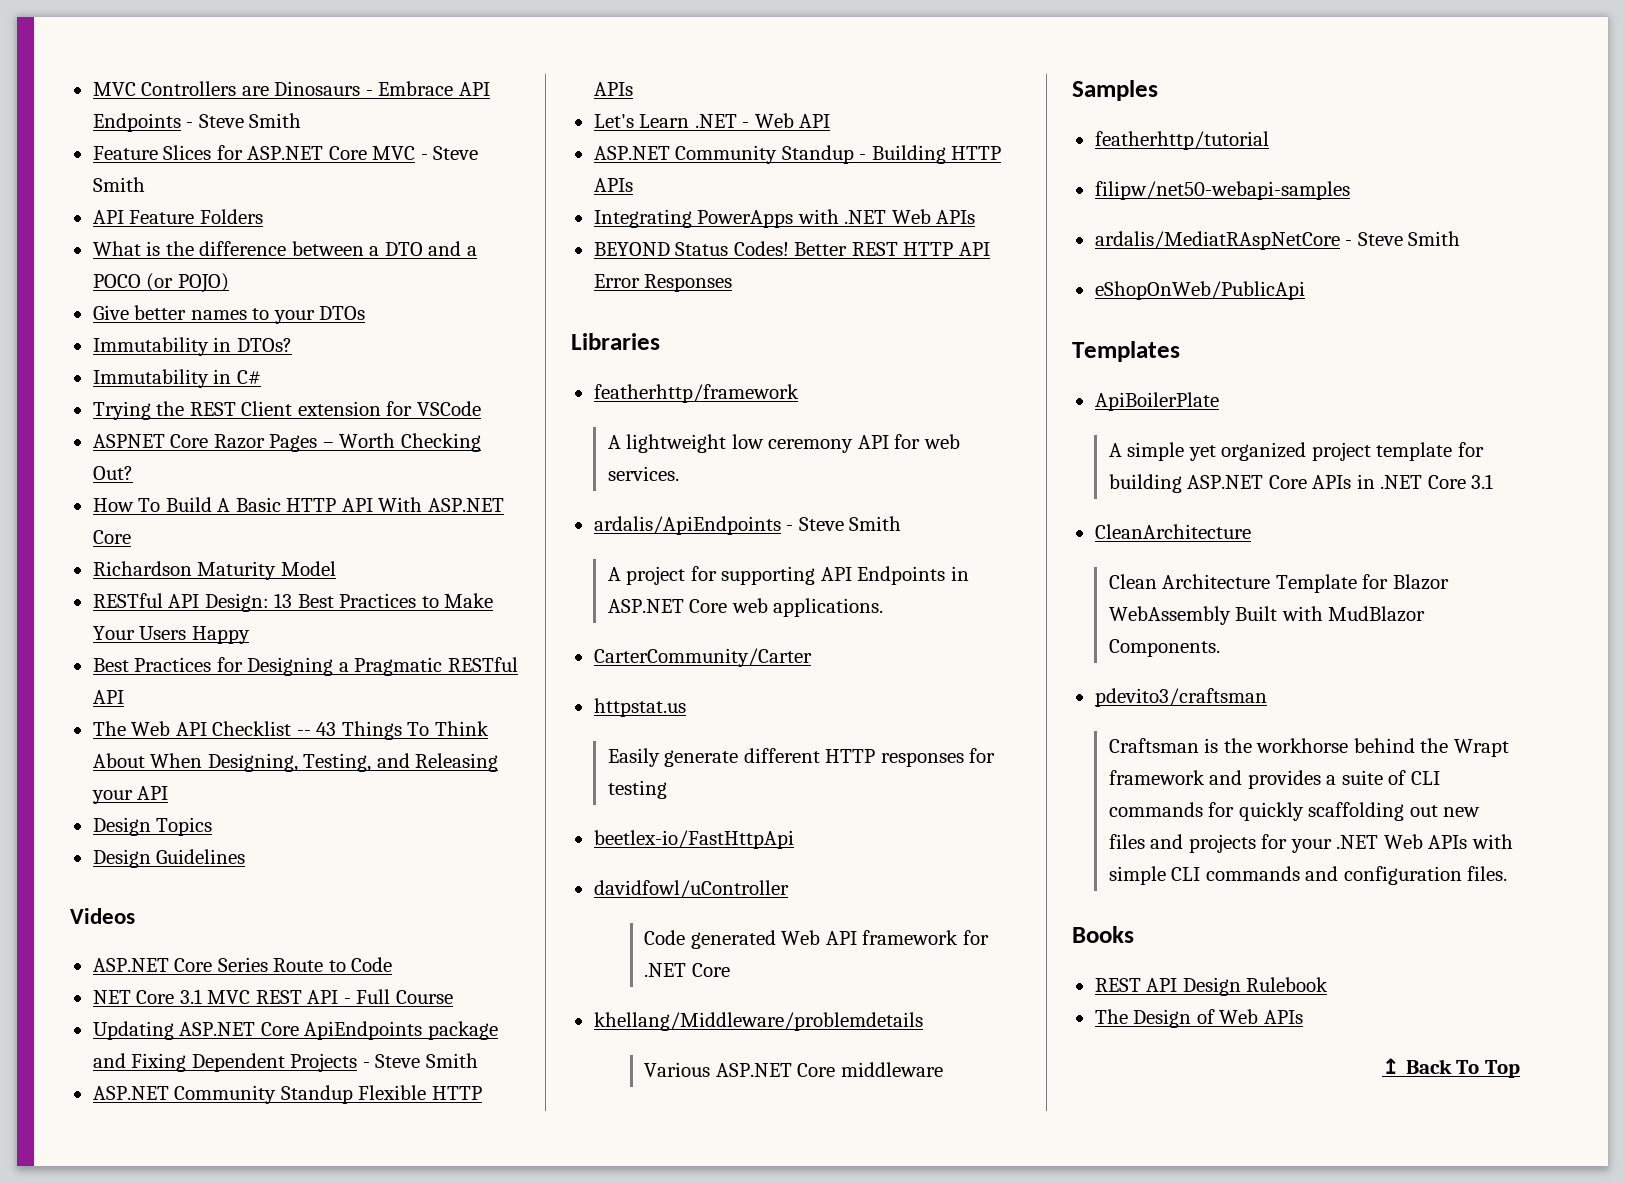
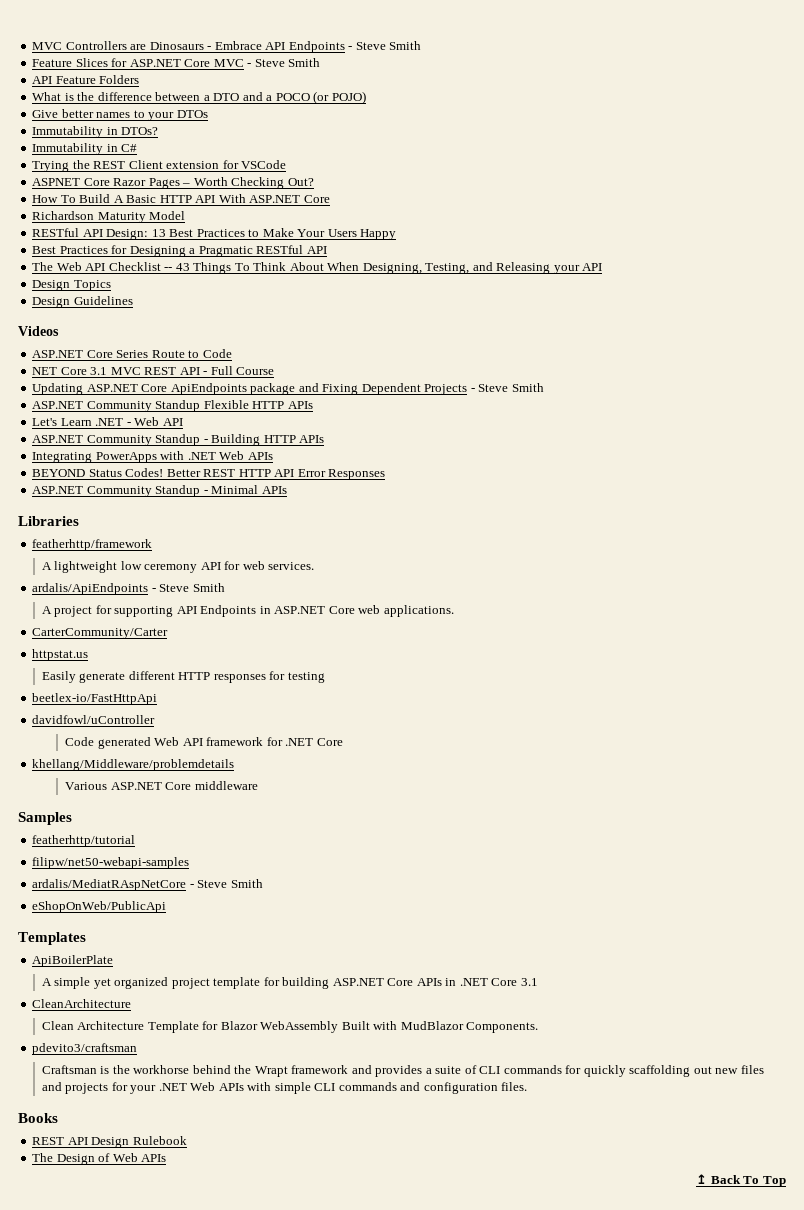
(733, 283) none -> [32,485,287,497] // ASP.NET Community Standup - Minimal APIs

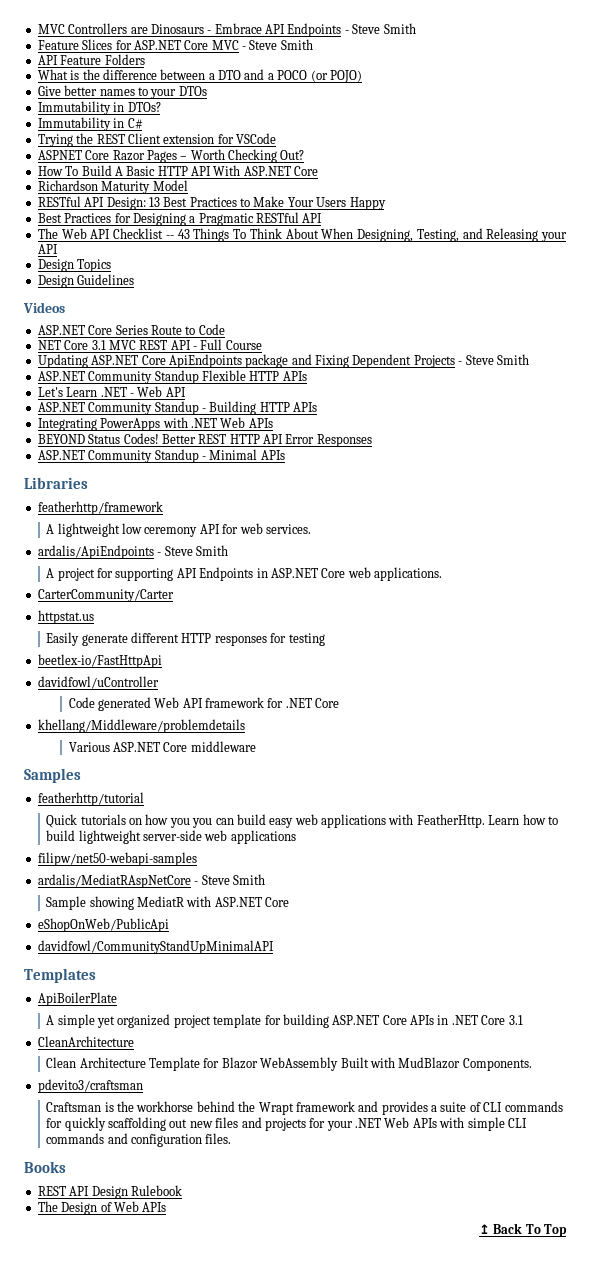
(136, 841) none -> [46,814,558,828] [46,830,296,844] // Quick tutorials on how you you can build easy web applications with FeatherHttp. Learn how to build lightweight server-side web applications
(263, 883) none -> [46,896,290,910] // Sample showing MediatR with ASP.NET Core
(167, 907) none -> [37,940,274,954] // davidfowl/CommunityStandUpMinimalAPI

